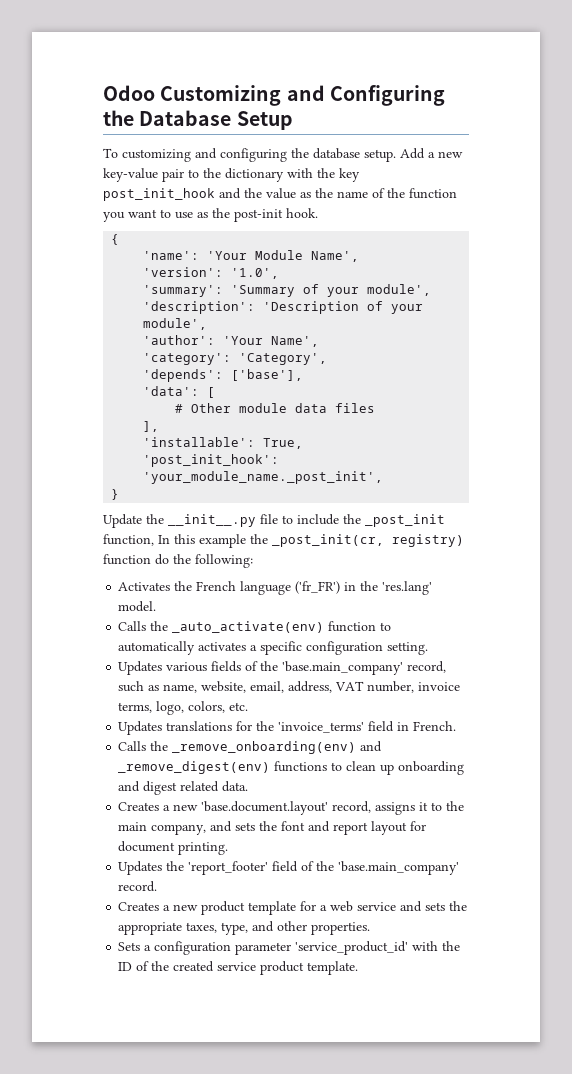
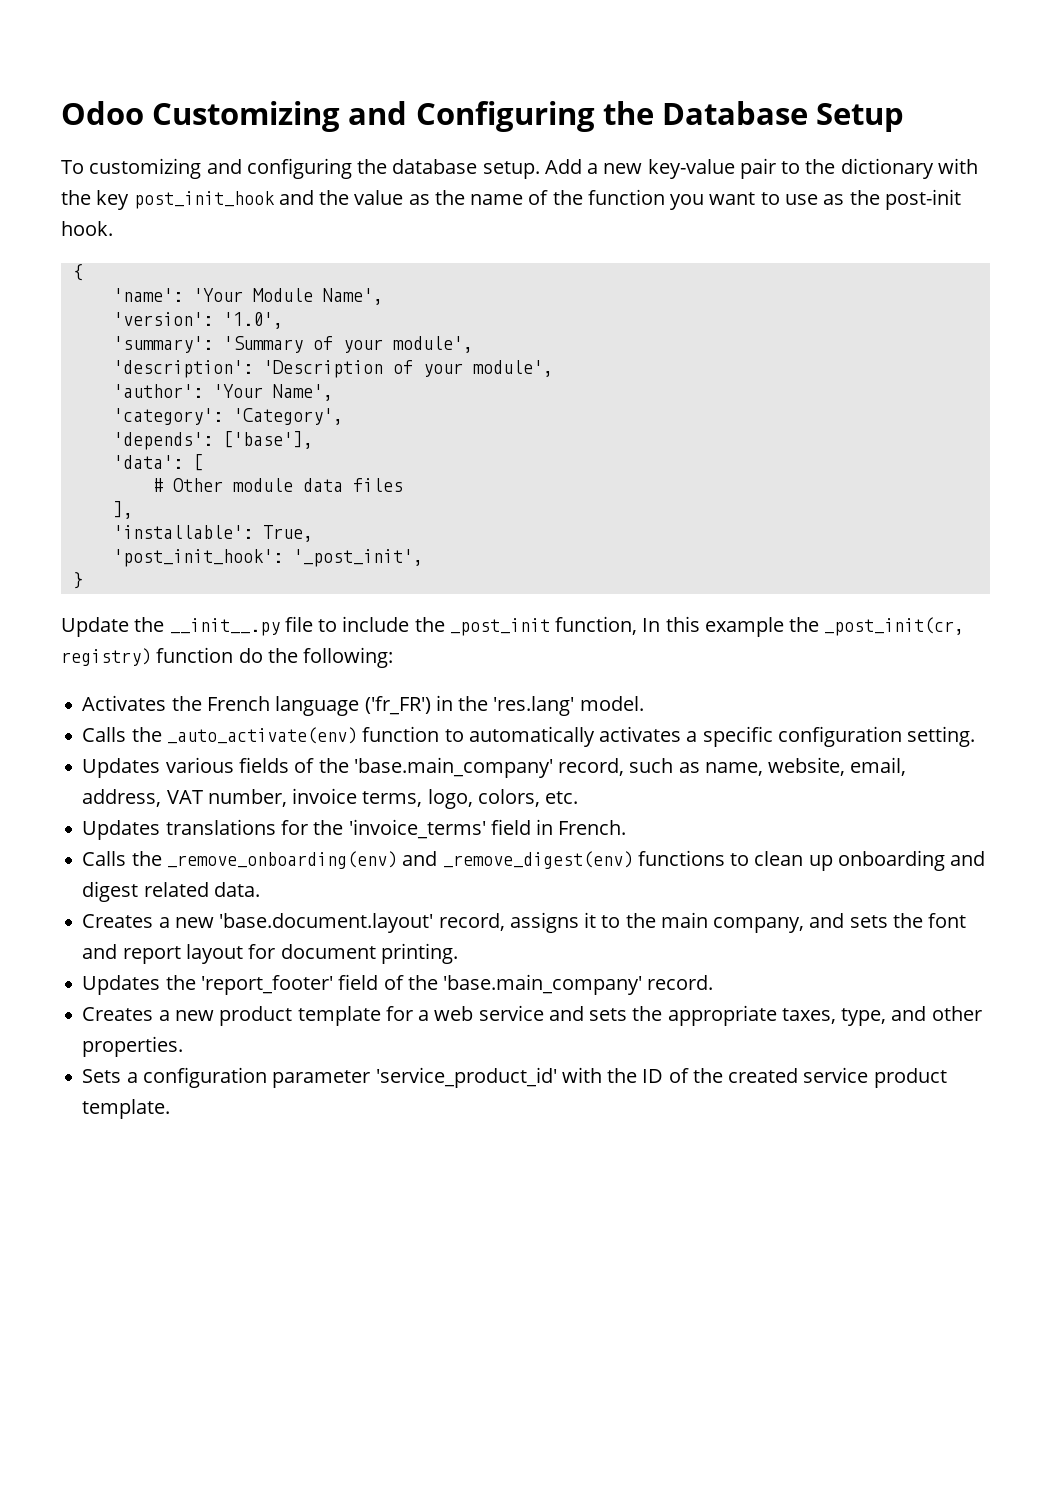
[143,471,384,484] 'your_module_name._post_init', -> [292,549,423,567] '_post_init',

